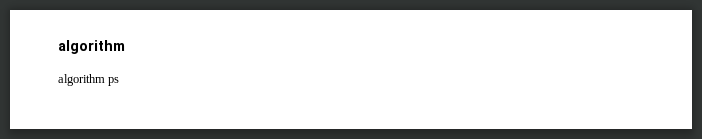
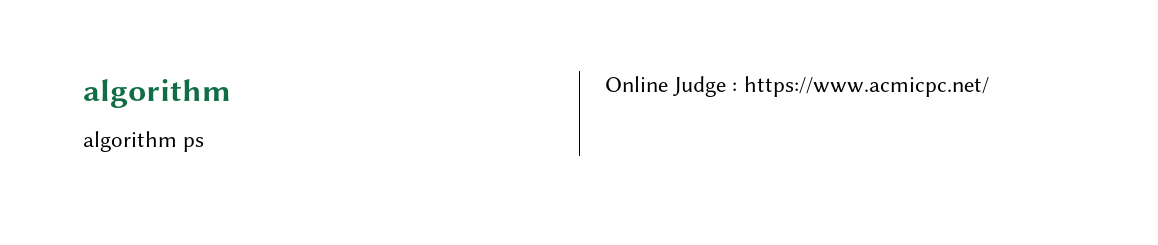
(120, 81) none -> [605,76,989,97] // Online Judge : https://www.acmicpc.net/

